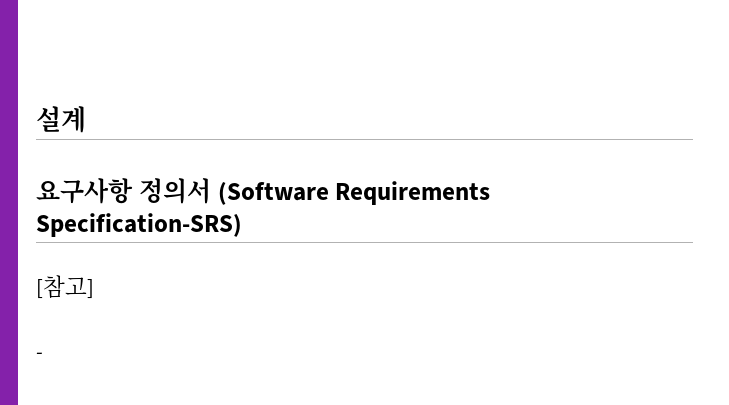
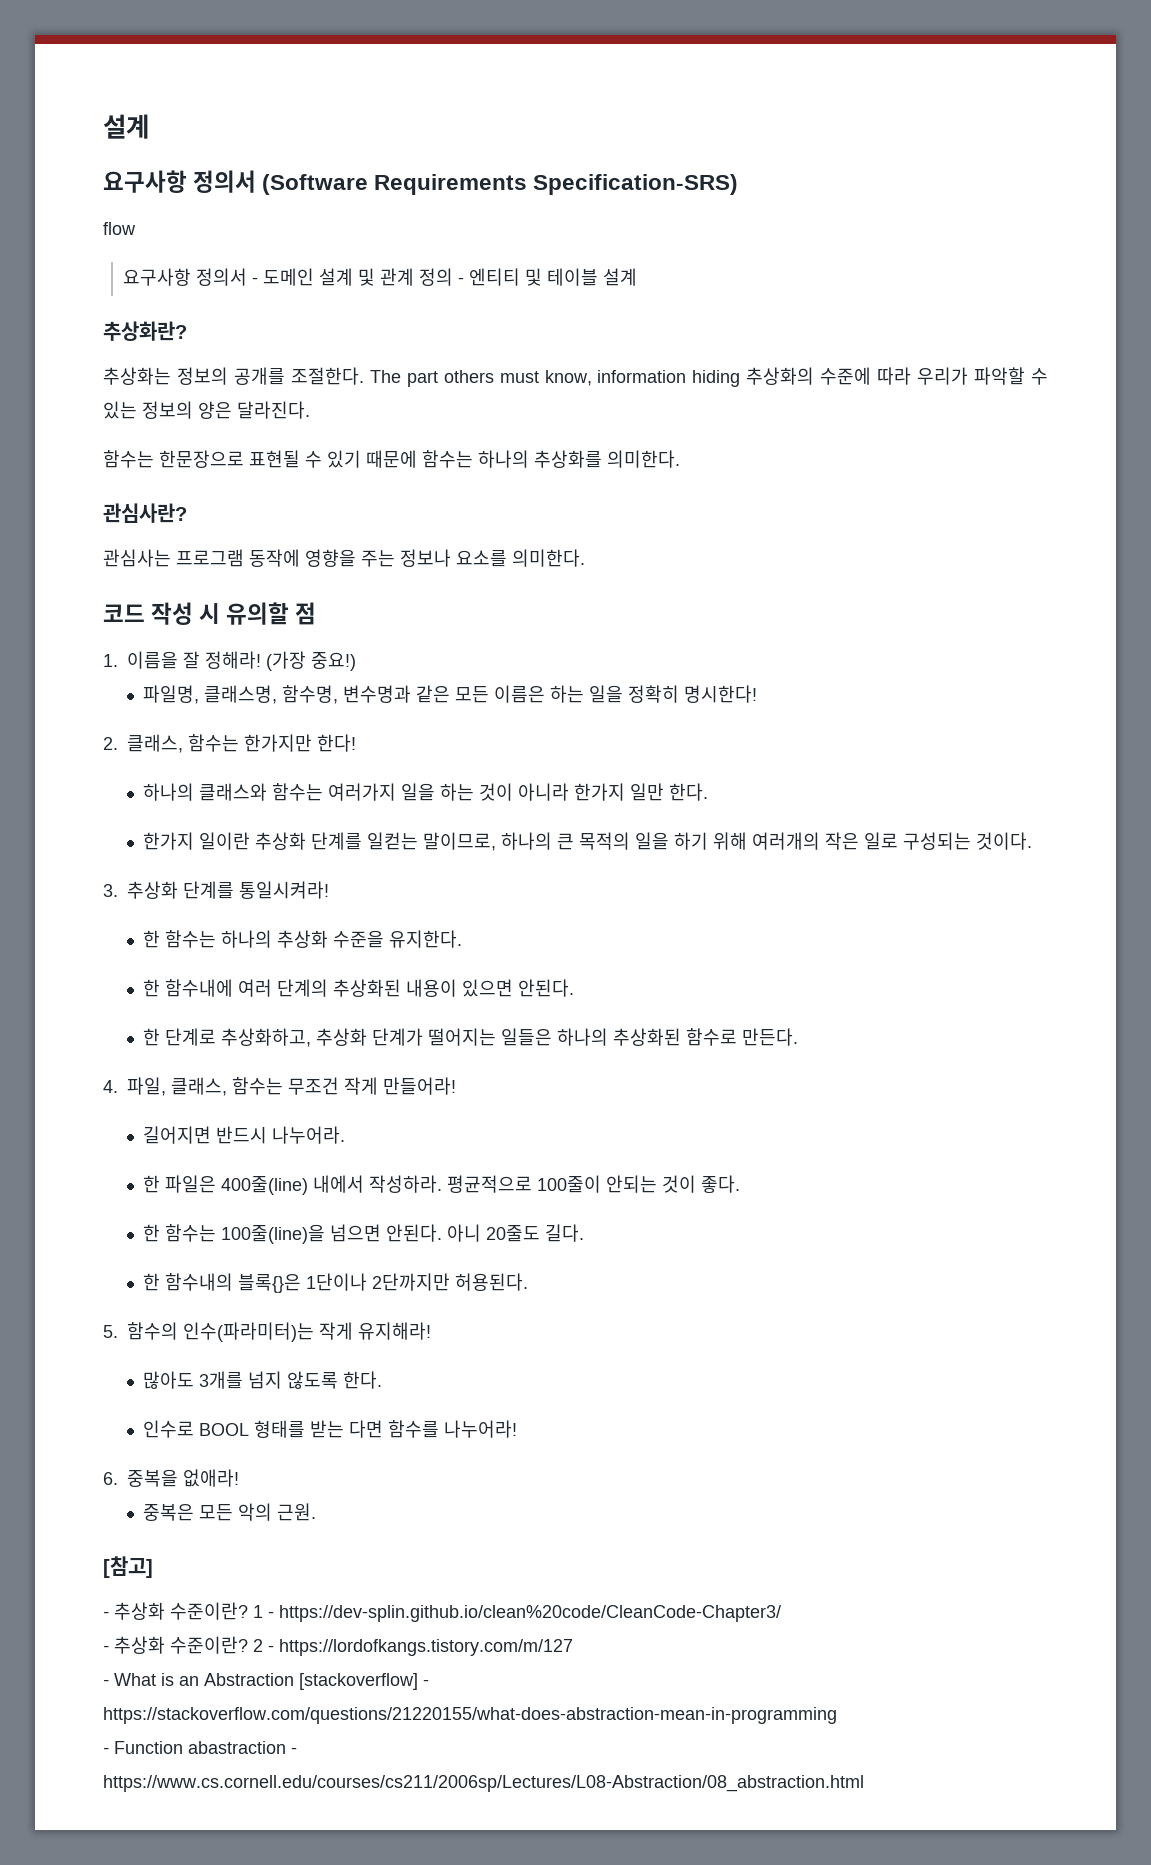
[36,275,94,299] [36,352,43,359] [참고] // - -> [103,222,136,235] [123,268,638,286] [103,321,187,341] [103,367,1048,387] [103,401,310,419] [103,450,680,468] [103,503,187,523] [103,549,585,567] [103,602,317,625] [103,651,356,671] [142,685,757,704] [103,734,356,753] [142,783,708,801] [142,832,1032,851] [103,881,329,899] [142,930,462,948] [142,979,574,997] [142,1028,798,1047] [103,1077,456,1096] [142,1126,345,1144] [142,1175,740,1195] [142,1224,584,1244] [142,1273,528,1293] [103,1322,431,1342] [142,1371,382,1389] [142,1420,517,1438] [103,1469,239,1487] [142,1503,316,1521] [103,1556,153,1578] [103,1602,781,1622] [103,1636,573,1656] [103,1673,429,1690] [103,1707,837,1724] [103,1741,297,1754] [103,1775,864,1792] flow // 요구사항 정의서 - 도메인 설계 및 관계 정의 - 엔티티 및 테이블 설계 // 추상화란? // 추상화는 정보의 공개를 조절한다. The part others must know, information hiding 추상화의 수준에 따라 우리가 파악할 수 있는 정보의 양은 달라진다. // 함수는 한문장으로 표현될 수 있기 때문에 함수는 하나의 추상화를 의미한다. // 관심사란? // 관심사는 프로그램 동작에 영향을 주는 정보나 요소를 의미한다. // 코드 작성 시 유의할 점 // 1. 이름을 잘 정해라! (가장 중요!) // 파일명, 클래스명, 함수명, 변수명과 같은 모든 이름은 하는 일을 정확히 명시한다! // 2. 클래스, 함수는 한가지만 한다! // 하나의 클래스와 함수는 여러가지 일을 하는 것이 아니라 한가지 일만 한다. // 한가지 일이란 추상화 단계를 일컫는 말이므로, 하나의 큰 목적의 일을 하기 위해 여러개의 작은 일로 구성되는 것이다. // 3. 추상화 단계를 통일시켜라! // 한 함수는 하나의 추상화 수준을 유지한다. // 한 함수내에 여러 단계의 추상화된 내용이 있으면 안된다. // 한 단계로 추상화하고, 추상화 단계가 떨어지는 일들은 하나의 추상화된 함수로 만든다. // 4. 파일, 클래스, 함수는 무조건 작게 만들어라! // 길어지면 반드시 나누어라. // 한 파일은 400줄(line) 내에서 작성하라. 평균적으로 100줄이 안되는 것이 좋다. // 한 함수는 100줄(line)을 넘으면 안된다. 아니 20줄도 길다. // 한 함수내의 블록{}은 1단이나 2단까지만 허용된다. // 5. 함수의 인수(파라미터)는 작게 유지해라! // 많아도 3개를 넘지 않도록 한다. // 인수로 BOOL 형태를 받는 다면 함수를 나누어라! // 6. 중복을 없애라! // 중복은 모든 악의 근원. // [참고] // - 추상화 수준이란? 1 - https://dev-splin.github.io/clean%20code/CleanCode-Chapter3/ // - 추상화 수준이란? 2 - https://lordofkangs.tistory.com/m/127 // - What is an Abstraction [stackoverflow] - https://stackoverflow.com/questions/21220155/what-does-abstraction-mean-in-programming // - Function abastraction - https://www.cs.cornell.edu/courses/cs211/2006sp/Lectures/L08-Abstraction/08_abstraction.html

